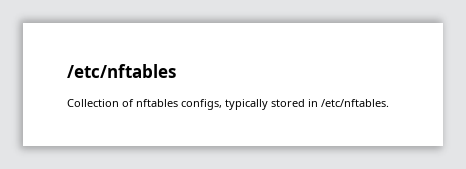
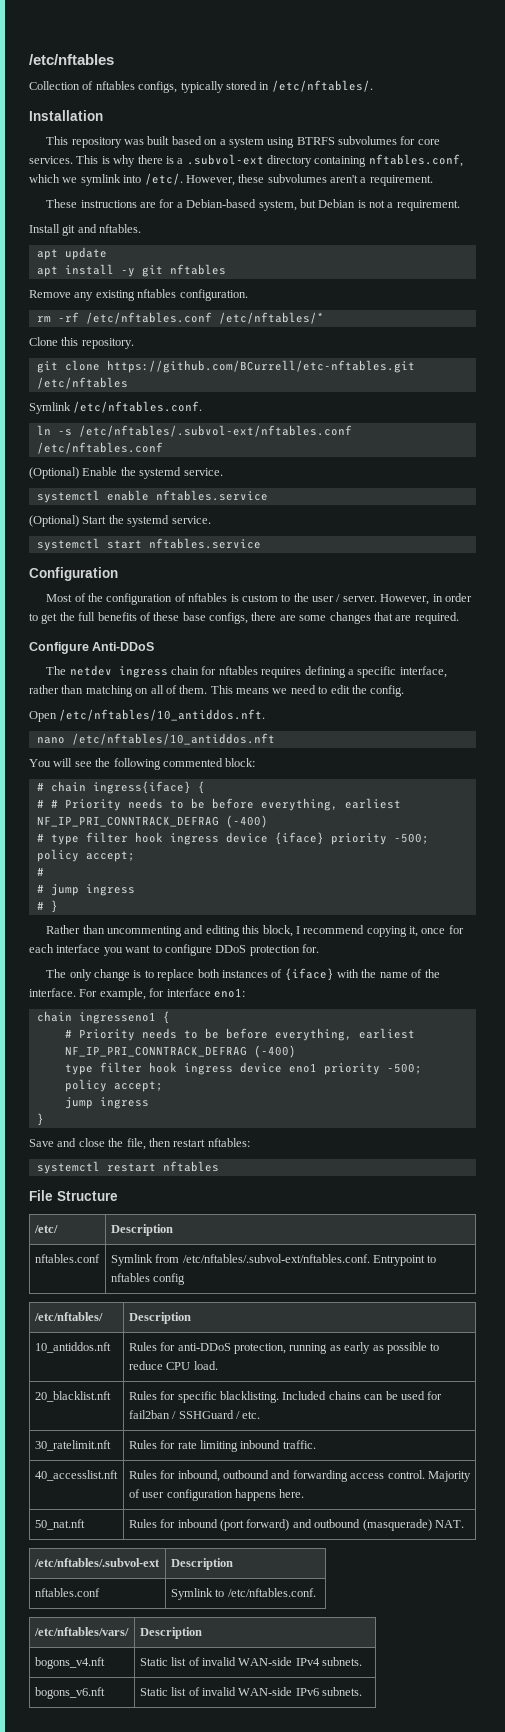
[321,99,389,107] /etc/nftables. -> [271,80,373,92] [29,110,103,121] [46,136,440,148] [29,154,463,167] [29,173,433,186] [46,199,460,211] [29,224,142,236] [36,247,107,260] [36,264,226,277] [29,289,248,301] [36,312,324,324] [29,337,134,349] [36,360,415,373] [36,377,128,389] [29,401,203,414] [36,425,352,437] [36,442,163,454] [29,467,223,479] [36,490,268,503] [29,515,211,527] [36,538,261,551] [29,567,118,581] [46,593,472,605] [29,612,459,624] [29,642,155,654] [46,665,447,678] [29,685,405,697] [29,709,266,722] [36,733,275,745] [29,758,256,770] [36,781,205,794] [36,798,401,811] [36,815,268,828] [36,832,429,845] [36,849,135,862] [36,867,44,876] [36,884,135,896] [36,900,58,913] [46,925,464,937] [29,944,319,956] [46,968,440,981] [29,988,245,1000] [36,1011,170,1024] [64,1028,415,1041] [64,1045,296,1058] [64,1062,422,1075] [64,1079,163,1092] [64,1097,149,1109] [36,1113,44,1126] [29,1138,250,1150] [36,1161,219,1174] [29,1190,118,1201] [33,1225,58,1233] [110,1224,173,1236] [34,1254,100,1263] [110,1254,437,1266] [110,1273,186,1285] [33,1312,103,1321] [128,1312,191,1324] [34,1342,111,1353] [128,1342,440,1354] [128,1361,218,1370] [34,1391,111,1402] [128,1391,443,1403] [128,1410,261,1419] [34,1440,111,1451] [128,1440,316,1452] [34,1470,118,1481] [128,1470,471,1482] [128,1489,305,1501] [34,1519,85,1530] [128,1519,464,1531] [33,1558,160,1567] [170,1558,233,1570] [34,1588,100,1597] [170,1588,316,1600] [33,1627,129,1636] [139,1627,202,1639] [34,1657,105,1669] [139,1657,363,1666] [34,1687,105,1699] [139,1687,363,1696] /etc/nftables/. // Installation // This repository was built based on a system using BTRFS subvolumes for core services. This is why there is a .subvol-ext directory containing nftables.conf, which we symlink into /etc/. However, these subvolumes aren't a requirement. // These instructions are for a Debian-based system, but Debian is not a requirement. // Install git and nftables. // apt update // apt install -y git nftables // Remove any existing nftables configuration. // rm -rf /etc/nftables.conf /etc/nftables/* // Clone this repository. // git clone https://github.com/BCurrell/etc-nftables.git /etc/nftables // Symlink /etc/nftables.conf. // ln -s /etc/nftables/.subvol-ext/nftables.conf /etc/nftables.conf // (Optional) Enable the systemd service. // systemctl enable nftables.service // (Optional) Start the systemd service. // systemctl start nftables.service // Configuration // Most of the configuration of nftables is custom to the user / server. However, in order to get the full benefits of these base configs, there are some changes that are required. // Configure Anti-DDoS // The netdev ingress chain for nftables requires defining a specific interface, rather than matching on all of them. This means we need to edit the config. // Open /etc/nftables/10_antiddos.nft. // nano /etc/nftables/10_antiddos.nft // You will see the following commented block: // # chain ingress{iface} { // # # Priority needs to be before everything, earliest NF_IP_PRI_CONNTRACK_DEFRAG (-400) // # type filter hook ingress device {iface} priority -500; policy accept; // # // # jump ingress // # } // Rather than uncommenting and editing this block, I recommend copying it, once for each interface you want to configure DDoS protection for. // The only change is to replace both instances of {iface} with the name of the interface. For example, for interface eno1: // chain ingresseno1 { // # Priority needs to be before everything, earliest NF_IP_PRI_CONNTRACK_DEFRAG (-400) // type filter hook ingress device eno1 priority -500; policy accept; // jump ingress // } // Save and close the file, then restart nftables: // systemctl restart nftables // File Structure // /etc/ | Description // nftables.conf | Symlink from /etc/nftables/.subvol-ext/nftables.conf. Entrypoint to nftables config // /etc/nftables/ | Description // 10_antiddos.nft | Rules for anti-DDoS protection, running as early as possible to reduce CPU load. // 20_blacklist.nft | Rules for specific blacklisting. Included chains can be used for fail2ban / SSHGuard / etc. // 30_ratelimit.nft | Rules for rate limiting inbound traffic. // 40_accesslist.nft | Rules for inbound, outbound and forwarding access control. Majority of user configuration happens here. // 50_nat.nft | Rules for inbound (port forward) and outbound (masquerade) NAT. // /etc/nftables/.subvol-ext | Description // nftables.conf | Symlink to /etc/nftables.conf. // /etc/nftables/vars/ | Description // bogons_v4.nft | Static list of invalid WAN-side IPv4 subnets. // bogons_v6.nft | Static list of invalid WAN-side IPv6 subnets.

